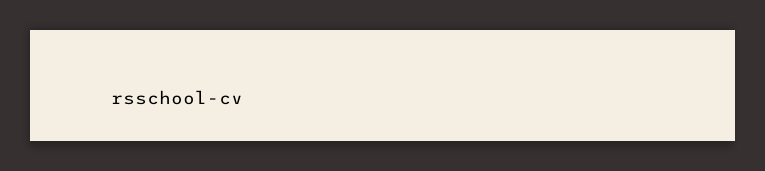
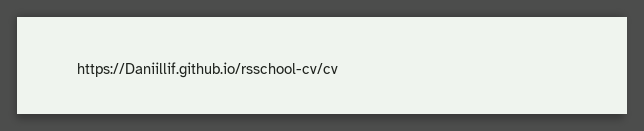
[111,90,243,105] rsschool-cv -> [77,62,338,78] https://Daniillif.github.io/rsschool-cv/cv

